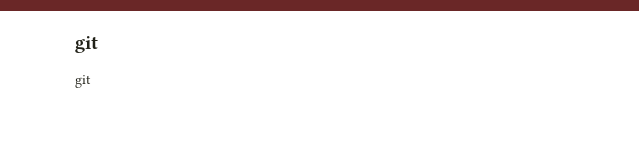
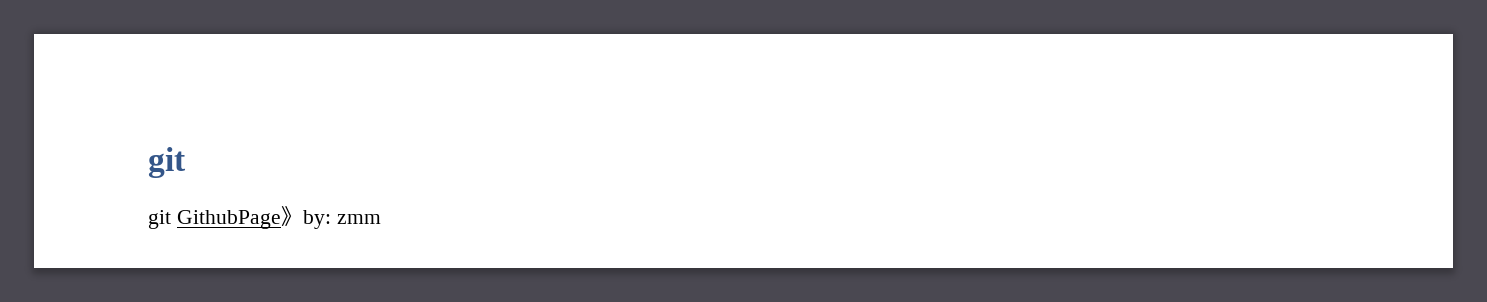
(91, 81) none -> [176,206,381,229] GithubPage》by: zmm

